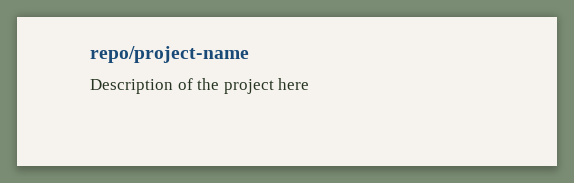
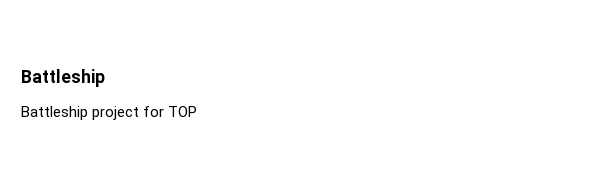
[90,46,249,63] [90,78,310,94] repo/project-name // Description of the project here -> [21,69,105,87] [21,106,198,120] Battleship // Battleship project for TOP

